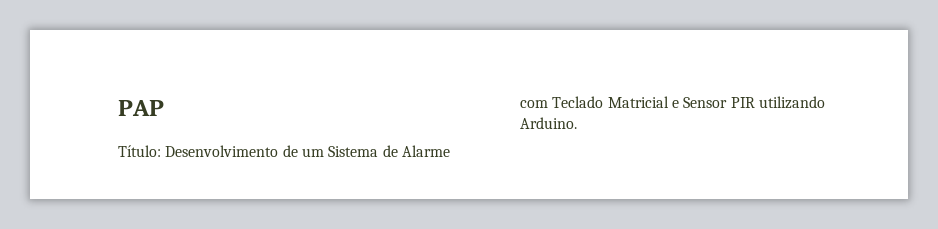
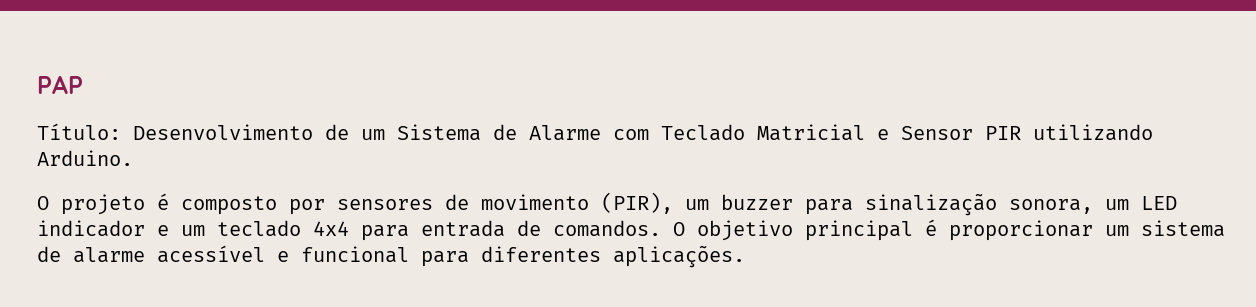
(577, 123) none -> [37,192,1177,216] [37,219,1225,241] [37,245,745,268] // O projeto é composto por sensores de movimento (PIR), um buzzer para sinalização sonora, um LED indicador e um teclado 4x4 para entrada de comandos. O objetivo principal é proporcionar um sistema de alarme acessível e funcional para diferentes aplicações.

